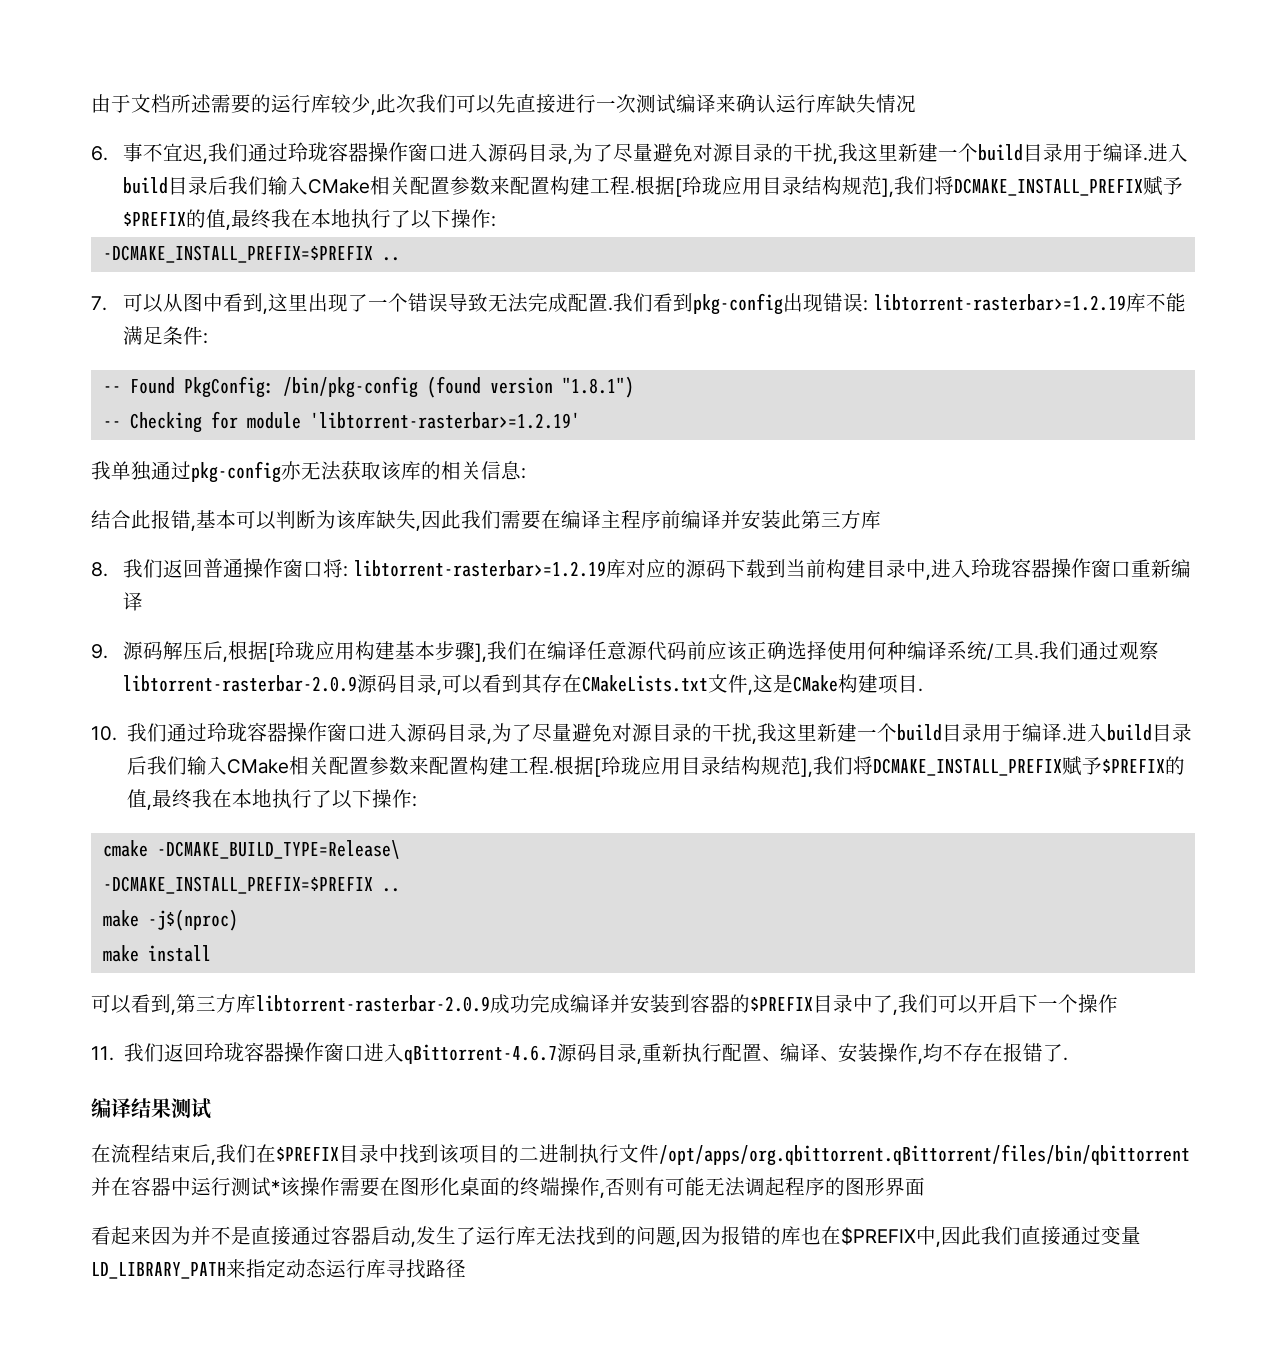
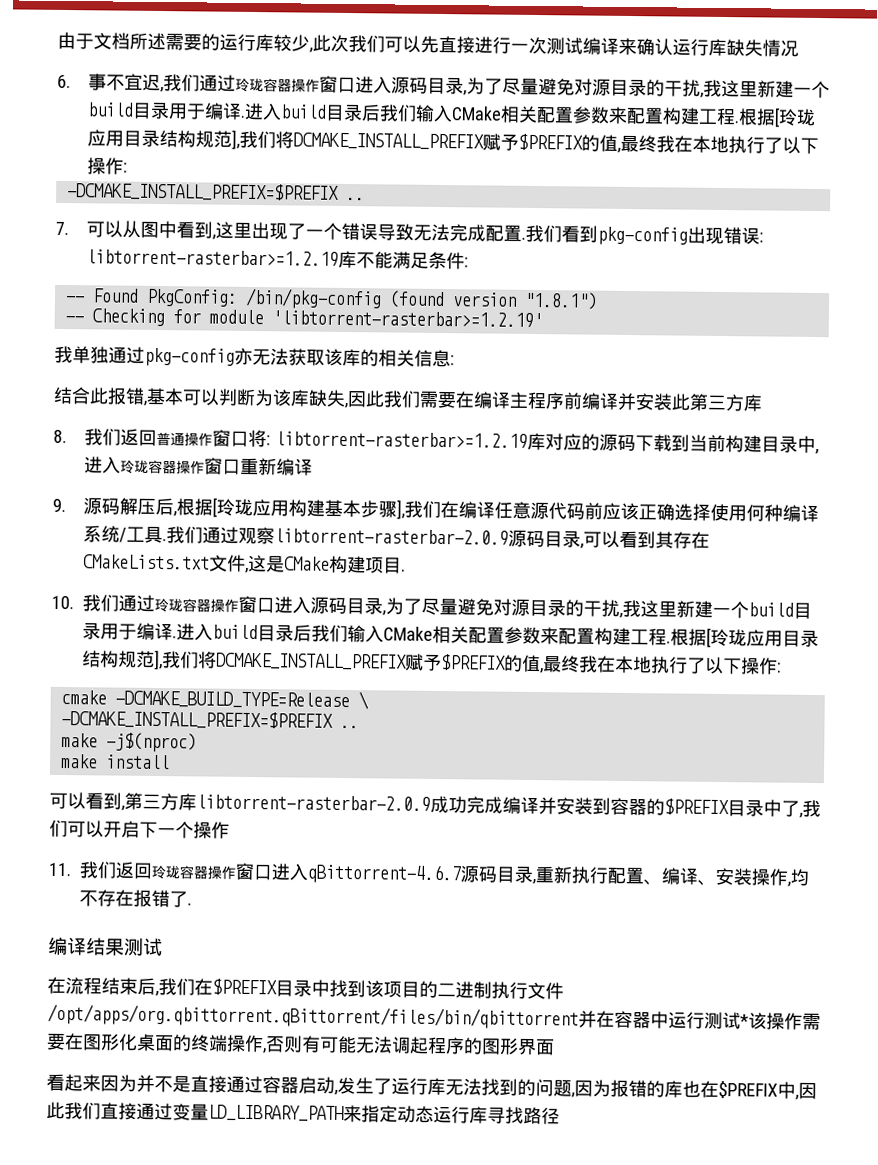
[156,840,400,859] -DCMAKE_BUILD_TYPE=Release\ -> [114,690,369,710] -DCMAKE_BUILD_TYPE=Release \

